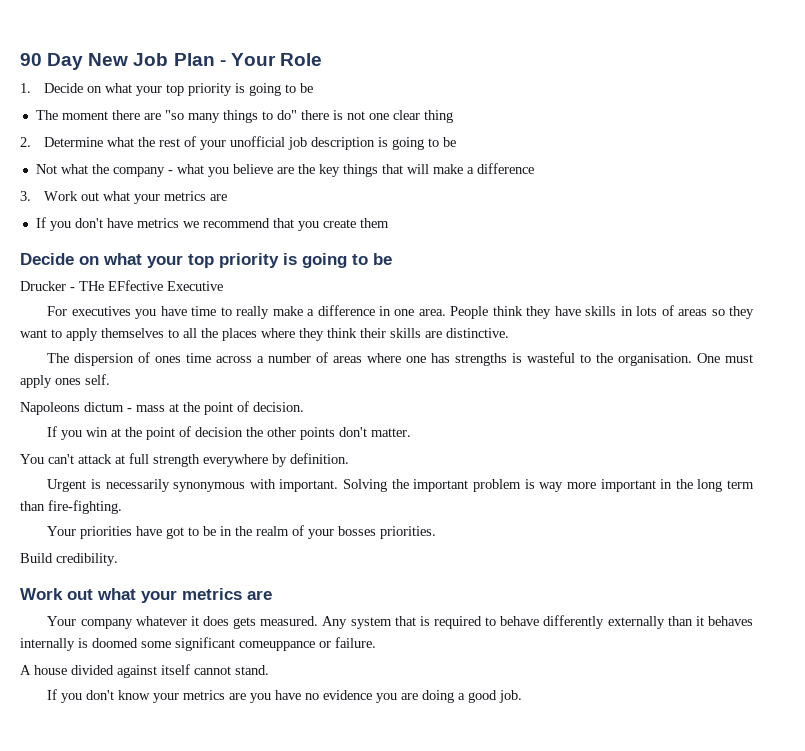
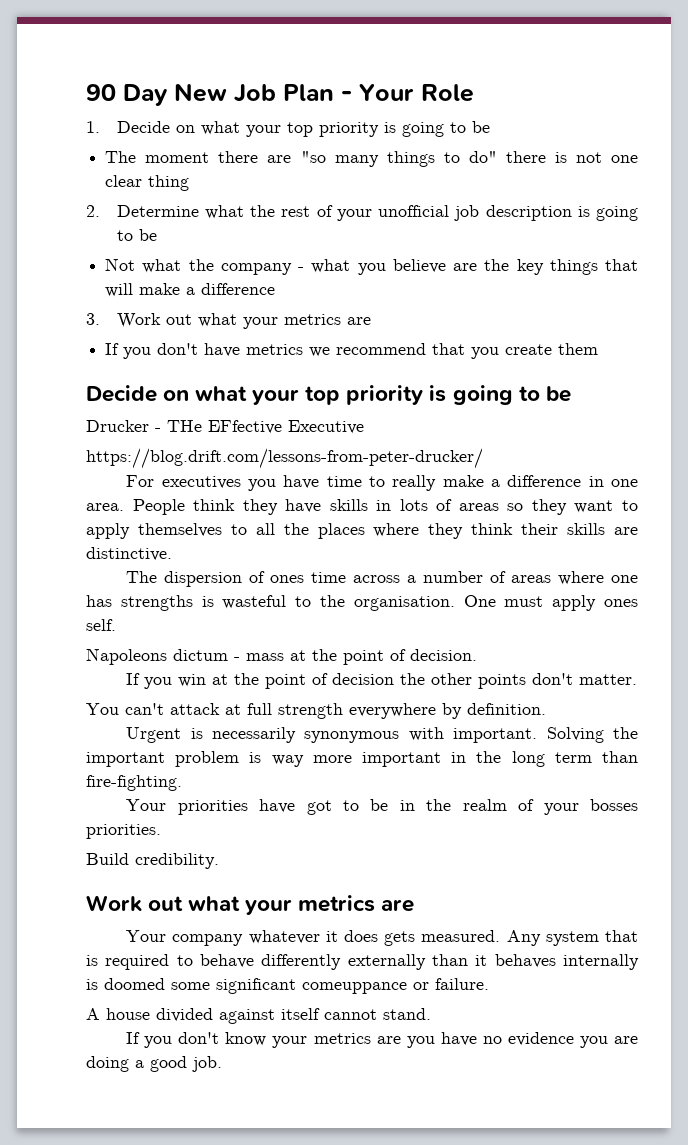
(223, 286) none -> [86,448,483,469] // https://blog.drift.com/lessons-from-peter-drucker/

